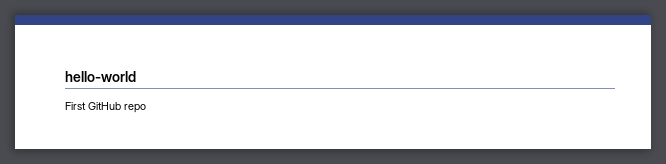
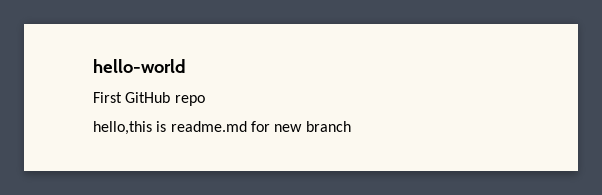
(146, 108) none -> [93,121,351,135] // hello,this is readme.md for new branch

